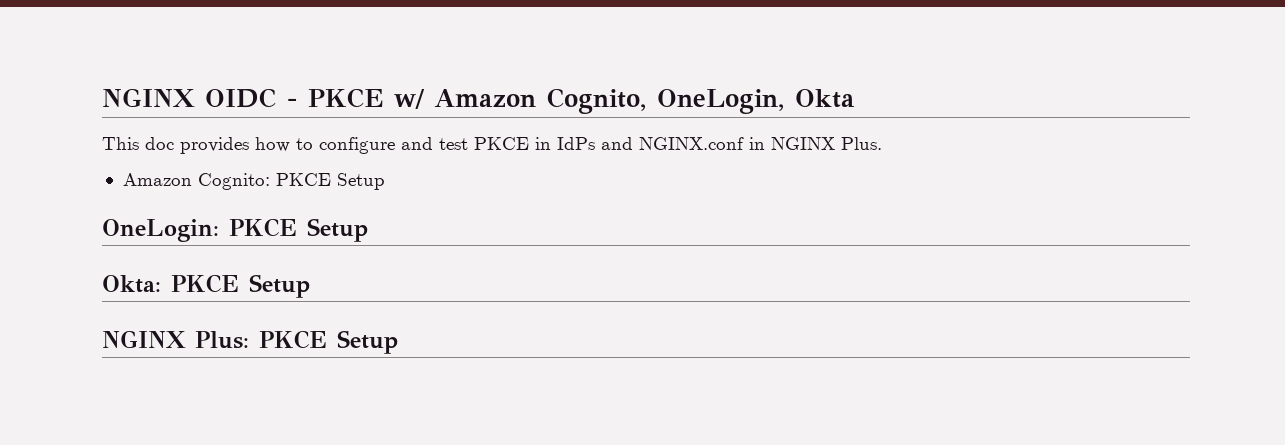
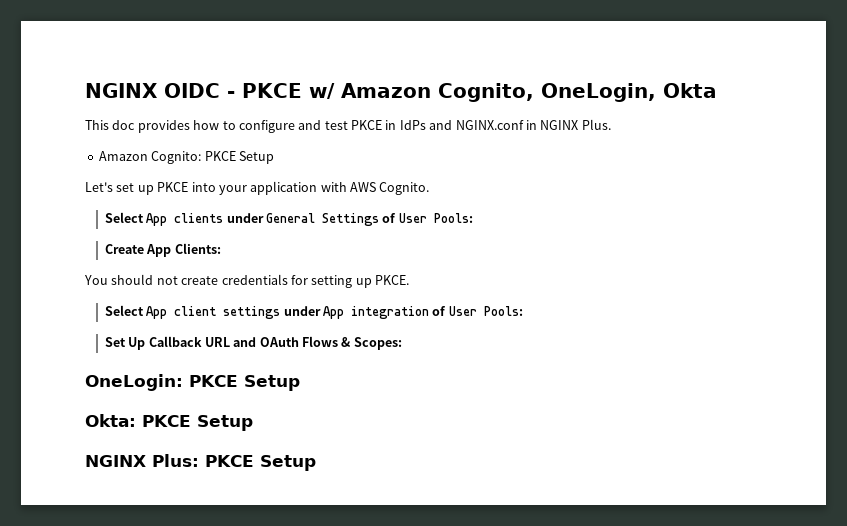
(385, 181) none -> [85,181,430,195] [104,212,473,226] [104,243,221,257] [84,274,409,288] [104,305,523,319] [104,336,402,350] // Let's set up PKCE into your application with AWS Cognito. // Select App clients under General Settings of User Pools: // Create App Clients: // You should not create credentials for setting up PKCE. // Select App client settings under App integration of User Pools: // Set Up Callback URL and OAuth Flows & Scopes:

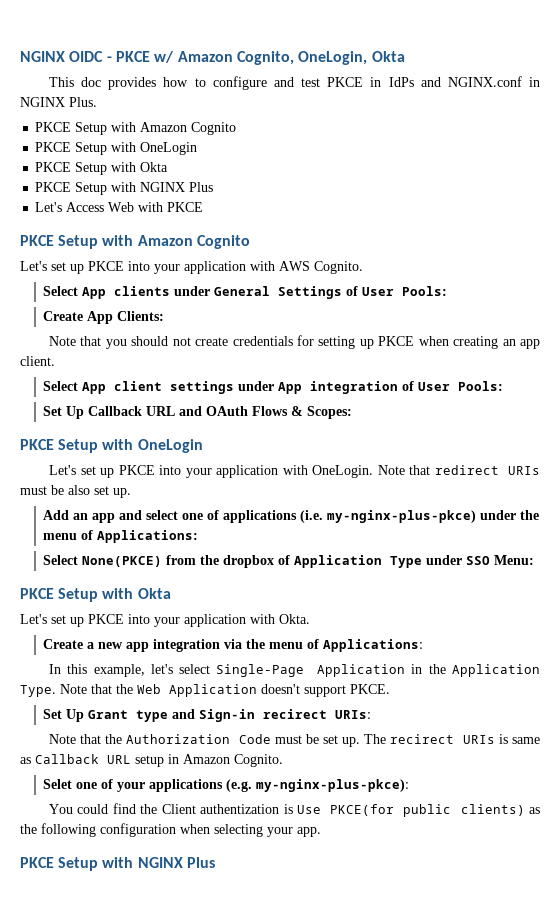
[98,151,274,164] Amazon Cognito: PKCE Setup -> [35,122,237,135] [35,142,198,155] [35,162,169,175] [35,182,214,195] [35,202,204,212] [20,235,250,249] PKCE Setup with Amazon Cognito // PKCE Setup with OneLogin // PKCE Setup with Okta // PKCE Setup with NGINX Plus // Let's Access Web with PKCE // PKCE Setup with Amazon Cognito
[84,275,108,285] You -> [48,336,127,349] Note that you
[375,275,409,285] PKCE. -> [378,336,541,349] [20,356,55,366] PKCE when creating an app client.
[85,374,300,391] [85,414,253,431] [85,454,316,471] OneLogin: PKCE Setup // Okta: PKCE Setup // NGINX Plus: PKCE Setup -> [20,439,203,453] [48,465,540,478] [20,485,131,498] [43,510,540,523] [43,530,199,543] [43,555,535,568] [20,588,171,602] [20,614,310,627] [43,639,424,652] [48,664,540,677] [20,684,390,697] [43,709,372,722] [48,734,540,747] [20,754,283,767] [43,779,410,792] [48,803,540,817] [20,823,321,837] [20,857,215,871] PKCE Setup with OneLogin // Let's set up PKCE into your application with OneLogin. Note that redirect URIs must be also set up. // Add an app and select one of applications (i.e. my-nginx-plus-pkce) under the menu of Applications: // Select None(PKCE) from the dropbox of Application Type under SSO Menu: // PKCE Setup with Okta // Let's set up PKCE into your application with Okta. // Create a new app integration via the menu of Applications: // In this example, let's select Single-Page Application in the Application Type. Note that the Web Application doesn't support PKCE. // Set Up Grant type and Sign-in recirect URIs: // Note that the Authorization Code must be set up. The recirect URIs is same as Callback URL setup in Amazon Cognito. // Selet one of your applications (e.g. my-nginx-plus-pkce): // You could find the Client authentization is Use PKCE(for public clients) as the following configuration when selecting your app. // PKCE Setup with NGINX Plus

